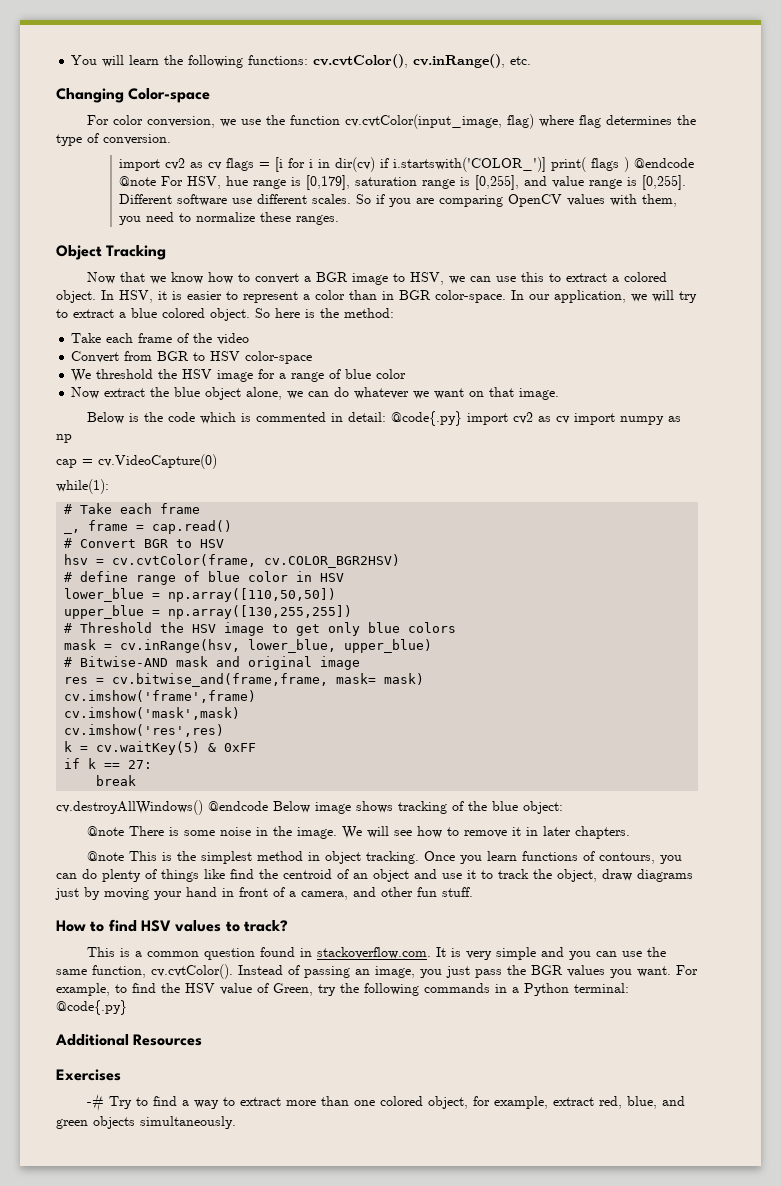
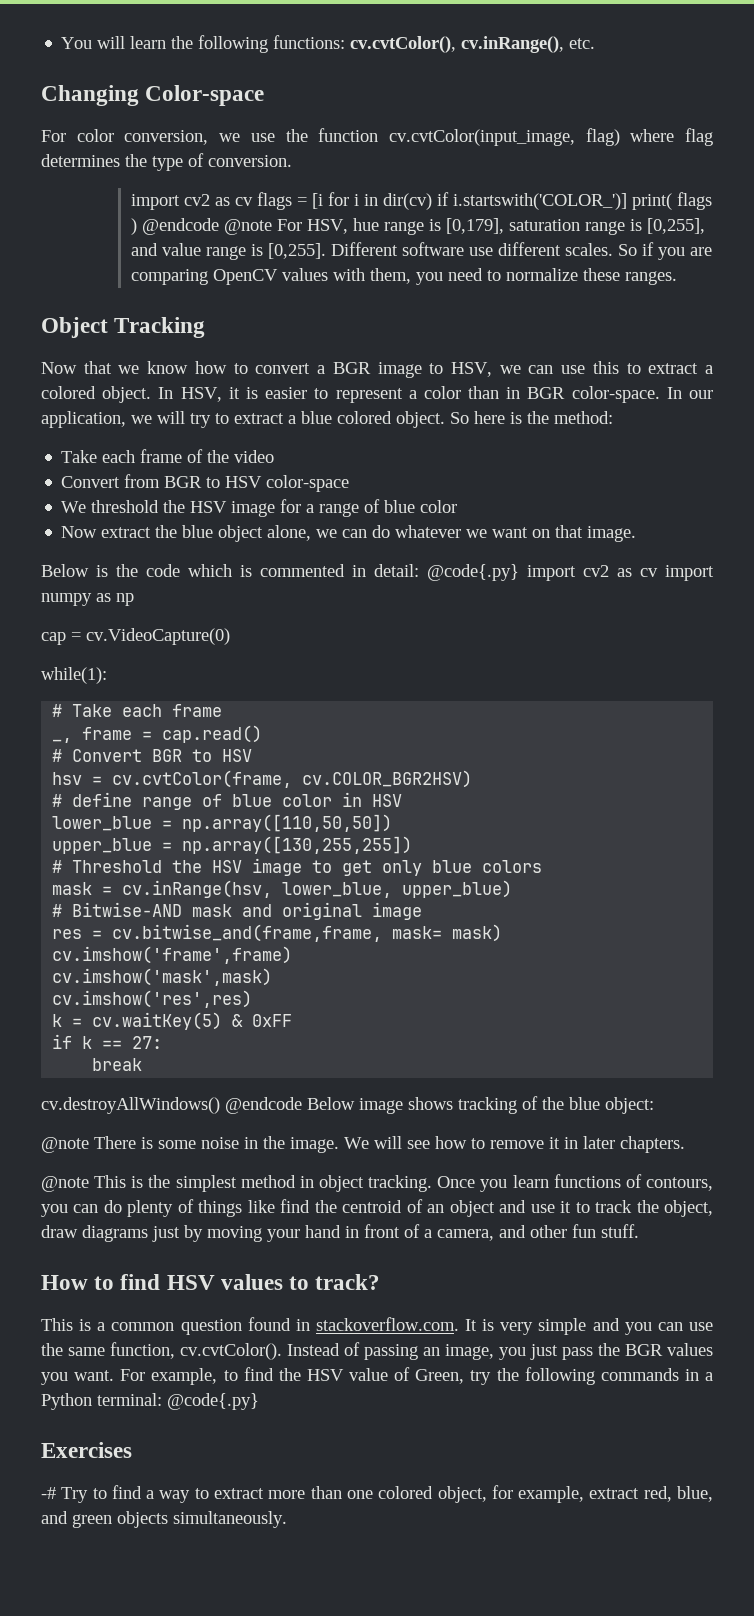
[55,1034,203,1046] // Additional Resources -> (259, 1401) none

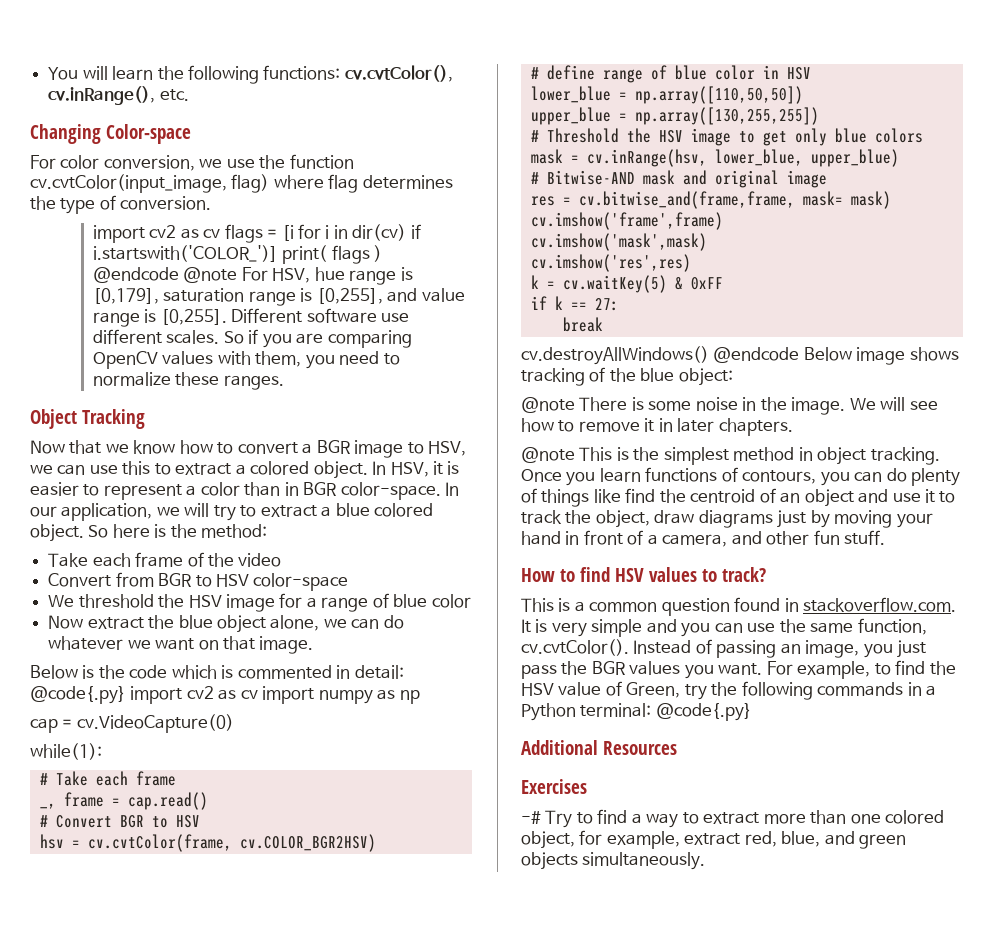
(259, 1401) none -> [521,740,677,755] // Additional Resources

